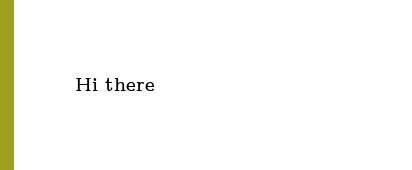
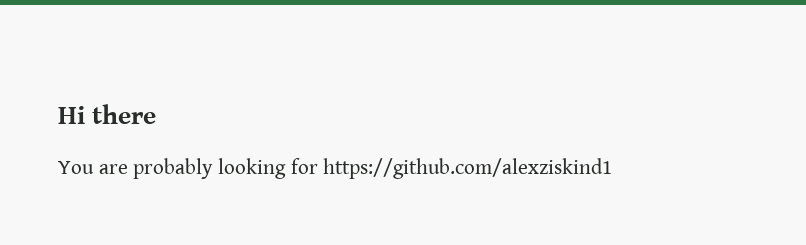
(155, 84) none -> [58,158,613,179] // You are probably looking for https://github.com/alexziskind1

